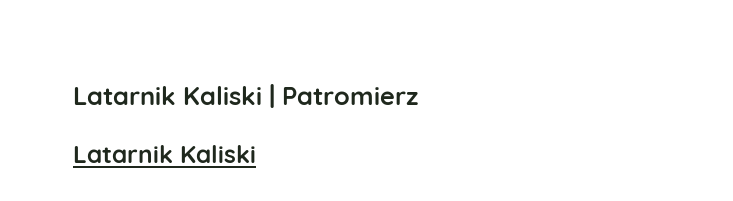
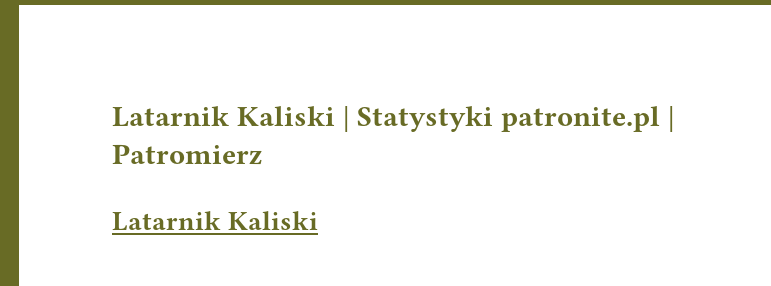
(275, 96) none -> [356,106,674,132] Statystyki patronite.pl |

